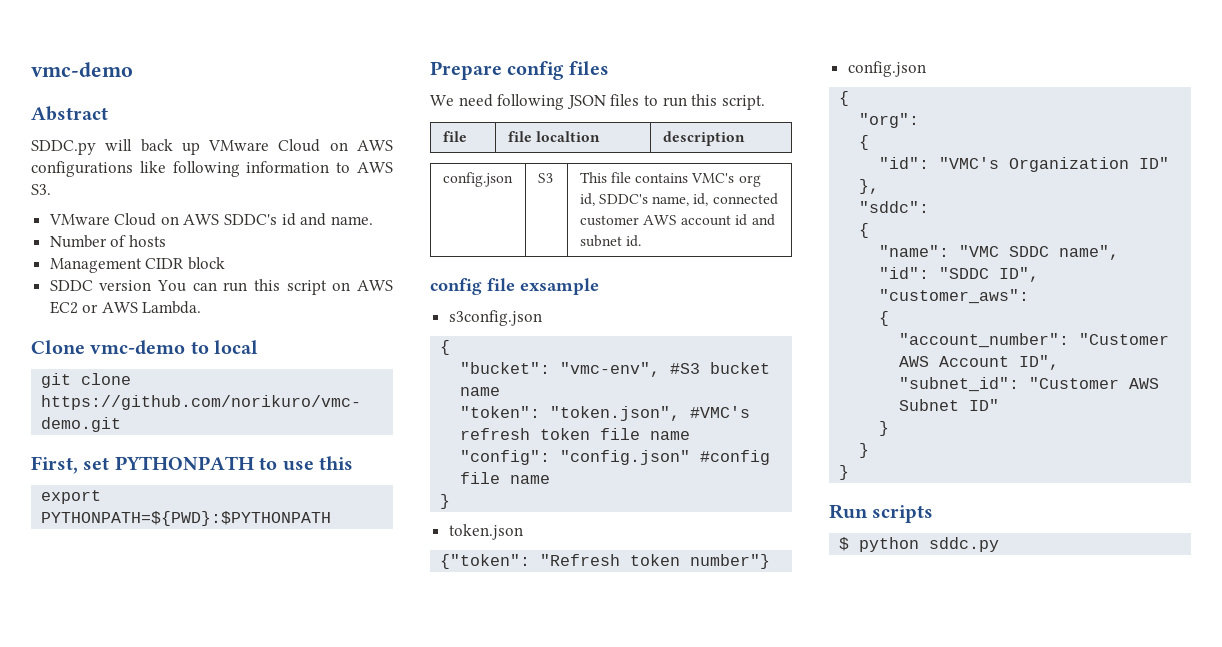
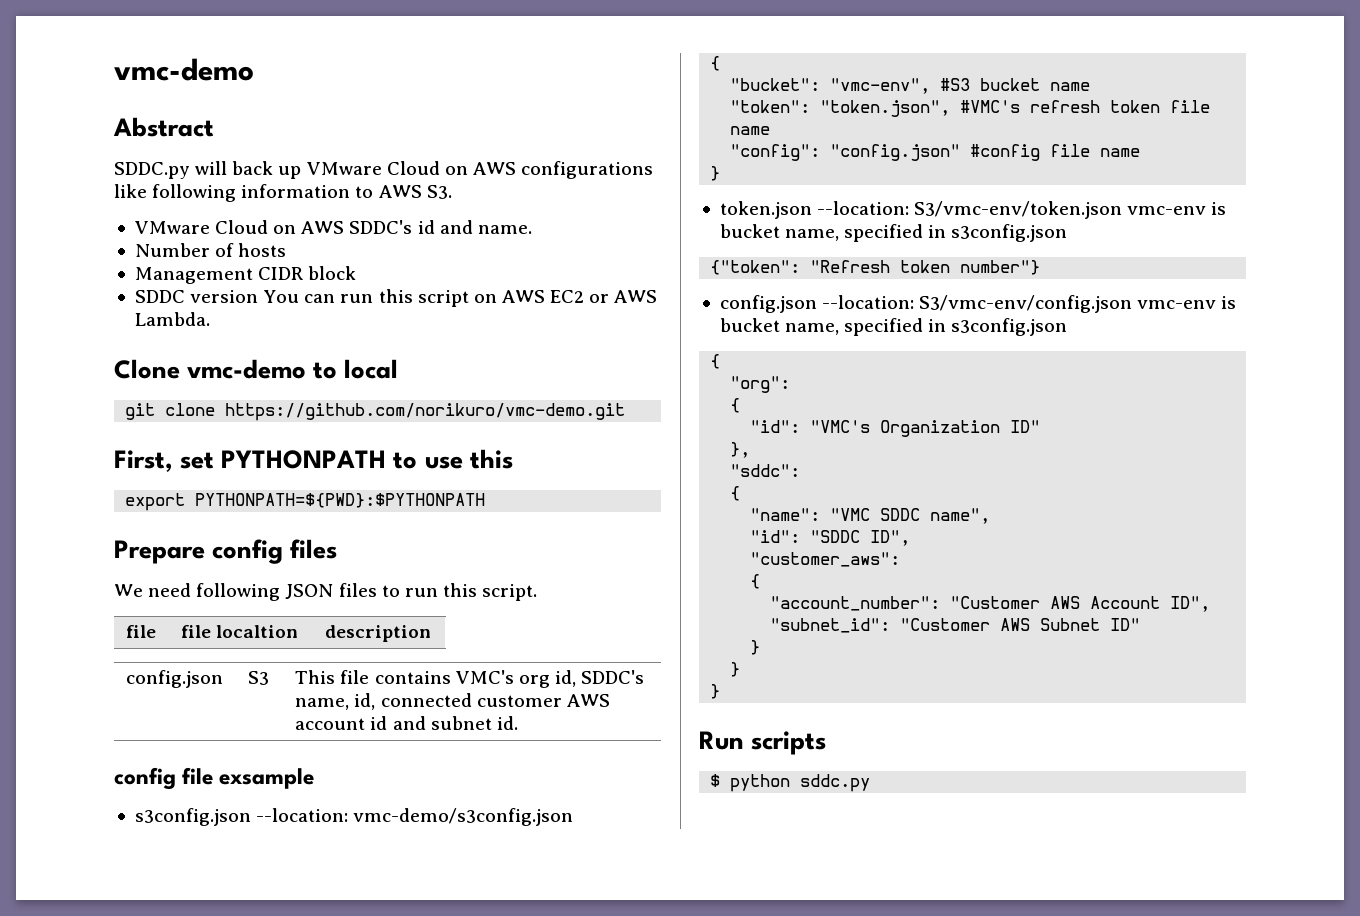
(542, 318) none -> [256,808,574,826] --location: vmc-demo/s3config.json
(523, 532) none -> [817,201,1227,219] [719,224,1068,242] --location: S3/vmc-env/token.json vmc-env is bucket name, specified in s3config.json
(926, 69) none -> [822,295,1237,313] [719,318,1068,336] --location: S3/vmc-env/config.json vmc-env is bucket name, specified in s3config.json

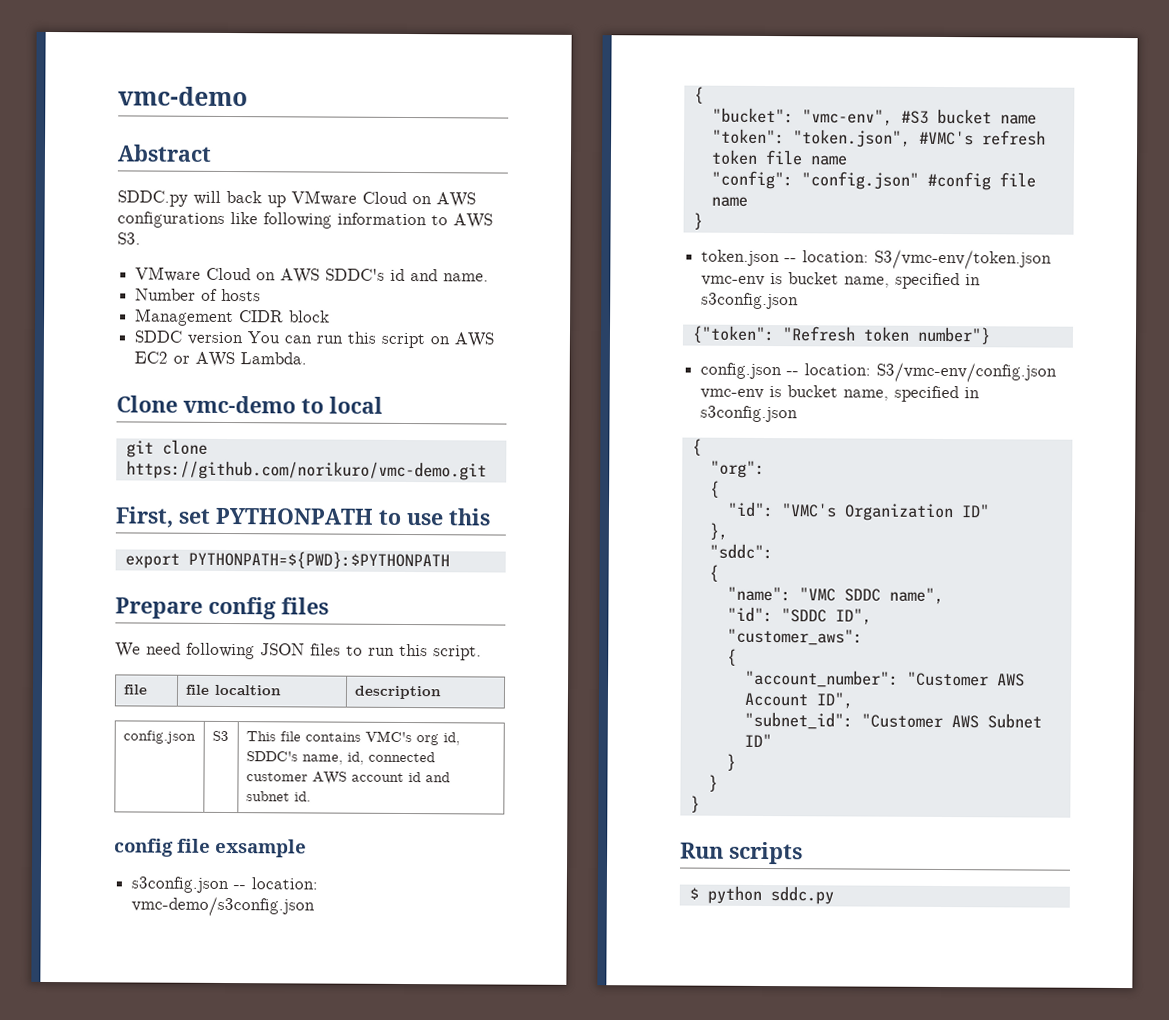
[256,808,349,822] --location: -> [233,877,319,890] -- location:
[817,201,910,215] --location: -> [784,250,870,263] -- location:
[822,295,915,309] --location: -> [786,363,872,376] -- location:

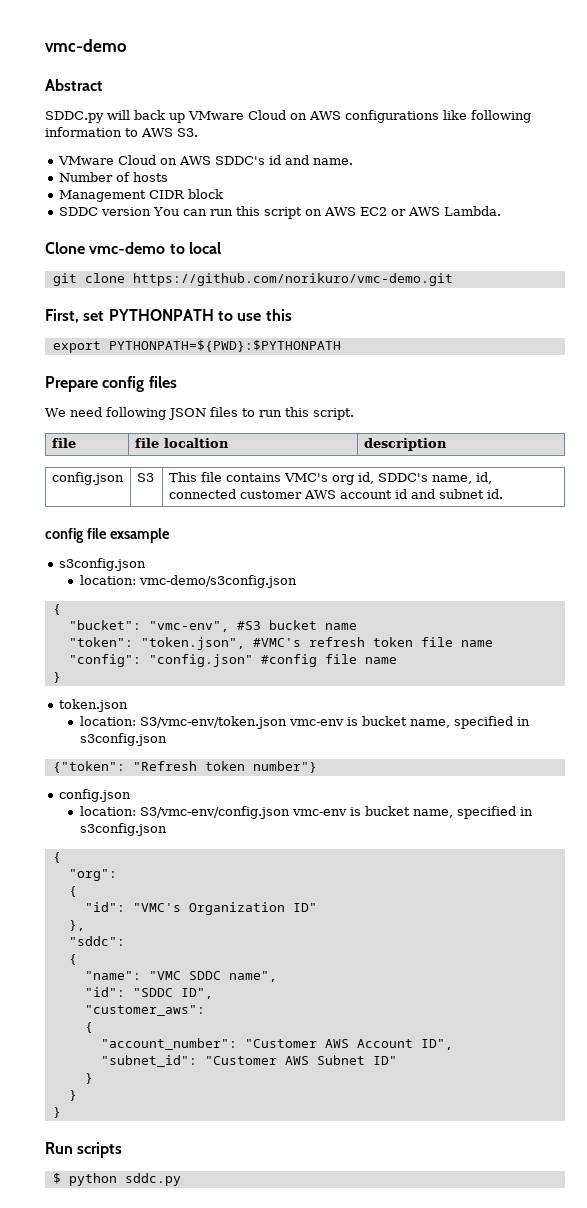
[233,885,247,890] -- -> (147, 564) //
[784,258,798,263] -- -> (129, 705) //
[786,371,800,376] -- -> (132, 795) //

